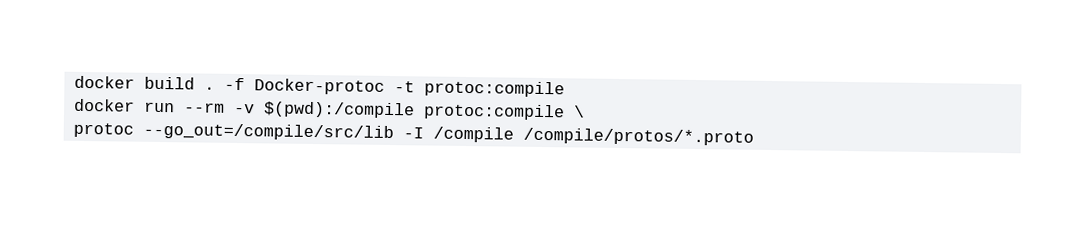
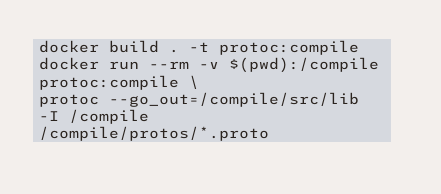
[224,77,386,95] -f Docker-protoc -> (180, 51) none

